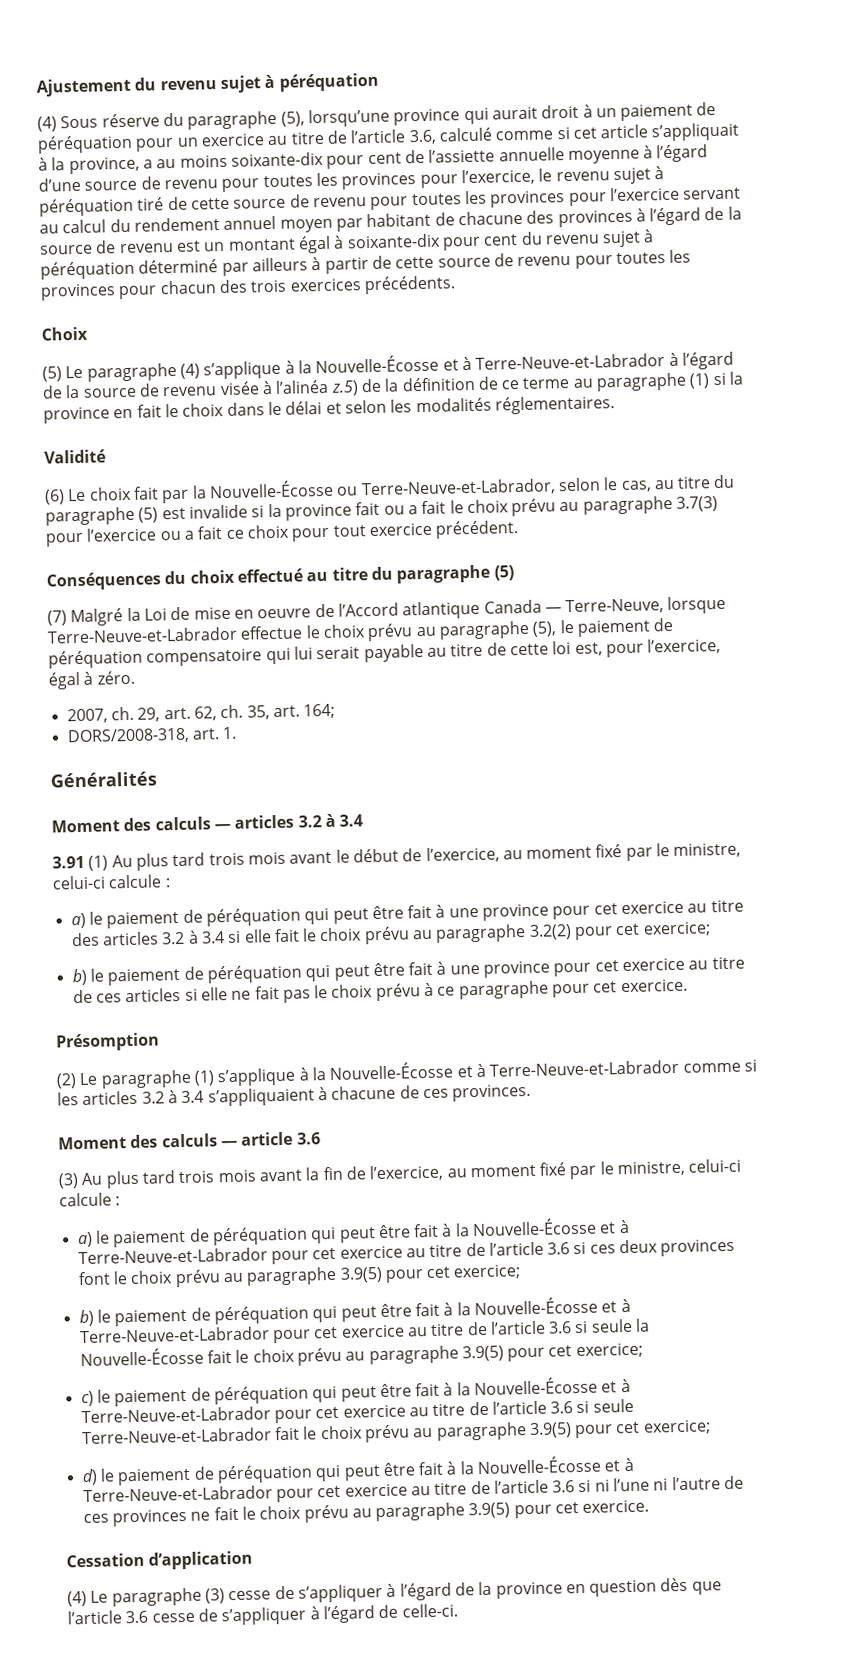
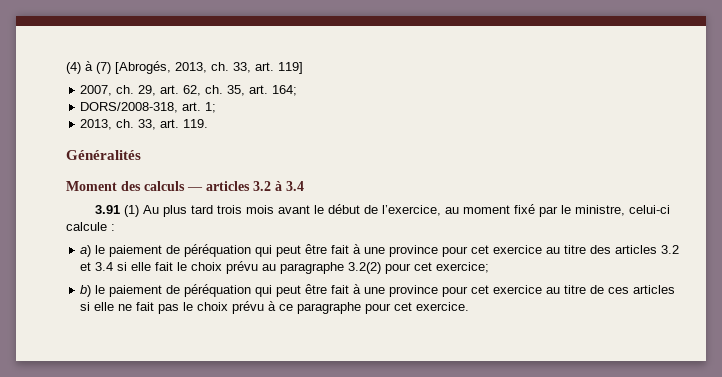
[36,72,379,97] [37,101,717,132] [37,122,741,154] [38,144,709,175] [38,166,665,192] [39,186,742,217] [39,206,742,234] [40,229,655,255] [40,249,692,280] [40,275,456,301] [41,326,88,341] [42,351,734,382] [42,371,744,399] [43,395,615,424] [44,449,106,464] [44,474,736,505] [45,495,719,526] [45,520,520,547] [46,564,514,591] [47,595,727,627] [47,617,674,644] [48,637,722,669] [48,670,135,690] Ajustement du revenu sujet à péréquation // (4) Sous réserve du paragraphe (5), lorsqu’une province qui aurait droit à un paiement de péréquation pour un exercice au titre de l’article 3.6, calculé comme si cet article s’appliquait à la province, a au moins soixante-dix pour cent de l’assiette annuelle moyenne à l’égard d’une source de revenu pour toutes les provinces pour l’exercice, le revenu sujet à péréquation tiré de cette source de revenu pour toutes les provinces pour l’exercice servant au calcul du rendement annuel moyen par habitant de chacune des provinces à l’égard de la source de revenu est un montant égal à soixante-dix pour cent du revenu sujet à péréquation déterminé par ailleurs à partir de cette source de revenu pour toutes les provinces pour chacun des trois exercices précédents. // Choix // (5) Le paragraphe (4) s’applique à la Nouvelle-Écosse et à Terre-Neuve-et-Labrador à l’égard de la source de revenu visée à l’alinéa z.5) de la définition de ce terme au paragraphe (1) si la province en fait le choix dans le délai et selon les modalités réglementaires. // Validité // (6) Le choix fait par la Nouvelle-Écosse ou Terre-Neuve-et-Labrador, selon le cas, au titre du paragraphe (5) est invalide si la province fait ou a fait le choix prévu au paragraphe 3.7(3) pour l’exercice ou a fait ce choix pour tout exercice précédent. // Conséquences du choix effectué au titre du paragraphe (5) // (7) Malgré la Loi de mise en oeuvre de l’Accord atlantique Canada — Terre-Neuve, lorsque Terre-Neuve-et-Labrador effectue le choix prévu au paragraphe (5), le paiement de péréquation compensatoire qui lui serait payable au titre de cette loi est, pour l’exercice, égal à zéro. -> [66,61,303,74] (4) à (7) [Abrogés, 2013, ch. 33, art. 119]
[222,726,238,740] 1. -> [205,102,217,113] [80,119,209,130] 1; // 2013, ch. 33, art. 119.
[187,930,199,944] à -> [80,262,92,271] et
[55,1032,160,1052] [56,1059,757,1089] [57,1083,532,1107] [58,1131,321,1150] [58,1158,742,1189] [59,1192,121,1207] [76,1217,630,1248] [77,1238,736,1265] [77,1264,522,1288] [78,1296,631,1327] [78,1318,651,1344] [79,1342,643,1367] [80,1376,631,1407] [80,1398,634,1424] [81,1419,711,1445] [81,1455,634,1486] [82,1475,745,1503] [82,1499,650,1527] [66,1550,254,1570] [67,1577,722,1607] [67,1603,458,1626] // Présomption // (2) Le paragraphe (1) s’applique à la Nouvelle-Écosse et à Terre-Neuve-et-Labrador comme si les articles 3.2 à 3.4 s’appliquaient à chacune de ces provinces. // Moment des calculs — article 3.6 // (3) Au plus tard trois mois avant la fin de l’exercice, au moment fixé par le ministre, celui-ci calcule : // a) le paiement de péréquation qui peut être fait à la Nouvelle-Écosse et à Terre-Neuve-et-Labrador pour cet exercice au titre de l’article 3.6 si ces deux provinces font le choix prévu au paragraphe 3.9(5) pour cet exercice; // b) le paiement de péréquation qui peut être fait à la Nouvelle-Écosse et à Terre-Neuve-et-Labrador pour cet exercice au titre de l’article 3.6 si seule la Nouvelle-Écosse fait le choix prévu au paragraphe 3.9(5) pour cet exercice; // c) le paiement de péréquation qui peut être fait à la Nouvelle-Écosse et à Terre-Neuve-et-Labrador pour cet exercice au titre de l’article 3.6 si seule Terre-Neuve-et-Labrador fait le choix prévu au paragraphe 3.9(5) pour cet exercice; // d) le paiement de péréquation qui peut être fait à la Nouvelle-Écosse et à Terre-Neuve-et-Labrador pour cet exercice au titre de l’article 3.6 si ni l’une ni l’autre de ces provinces ne fait le choix prévu au paragraphe 3.9(5) pour cet exercice. // Cessation d’application // (4) Le paragraphe (3) cesse de s’appliquer à l’égard de la province en question dès que l’article 3.6 cesse de s’appliquer à l’égard de celle-ci. -> (470, 306) none

